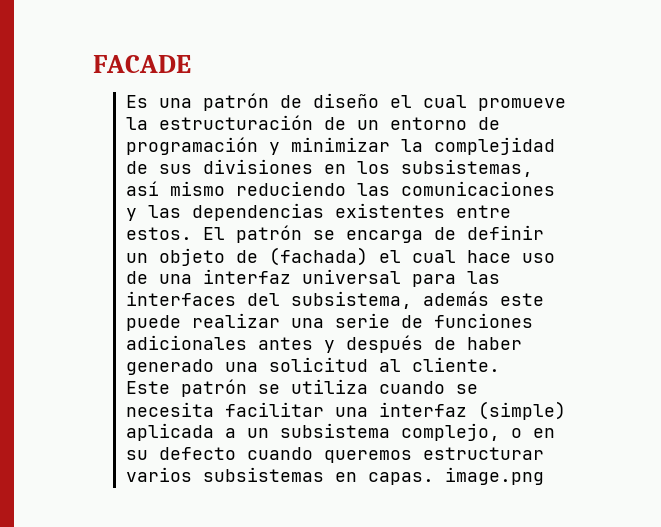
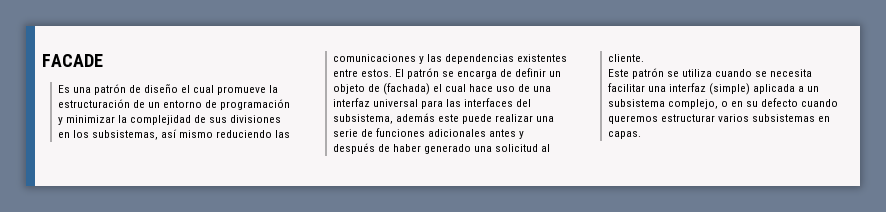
[445,467,545,485] image.png -> (641, 135) none

